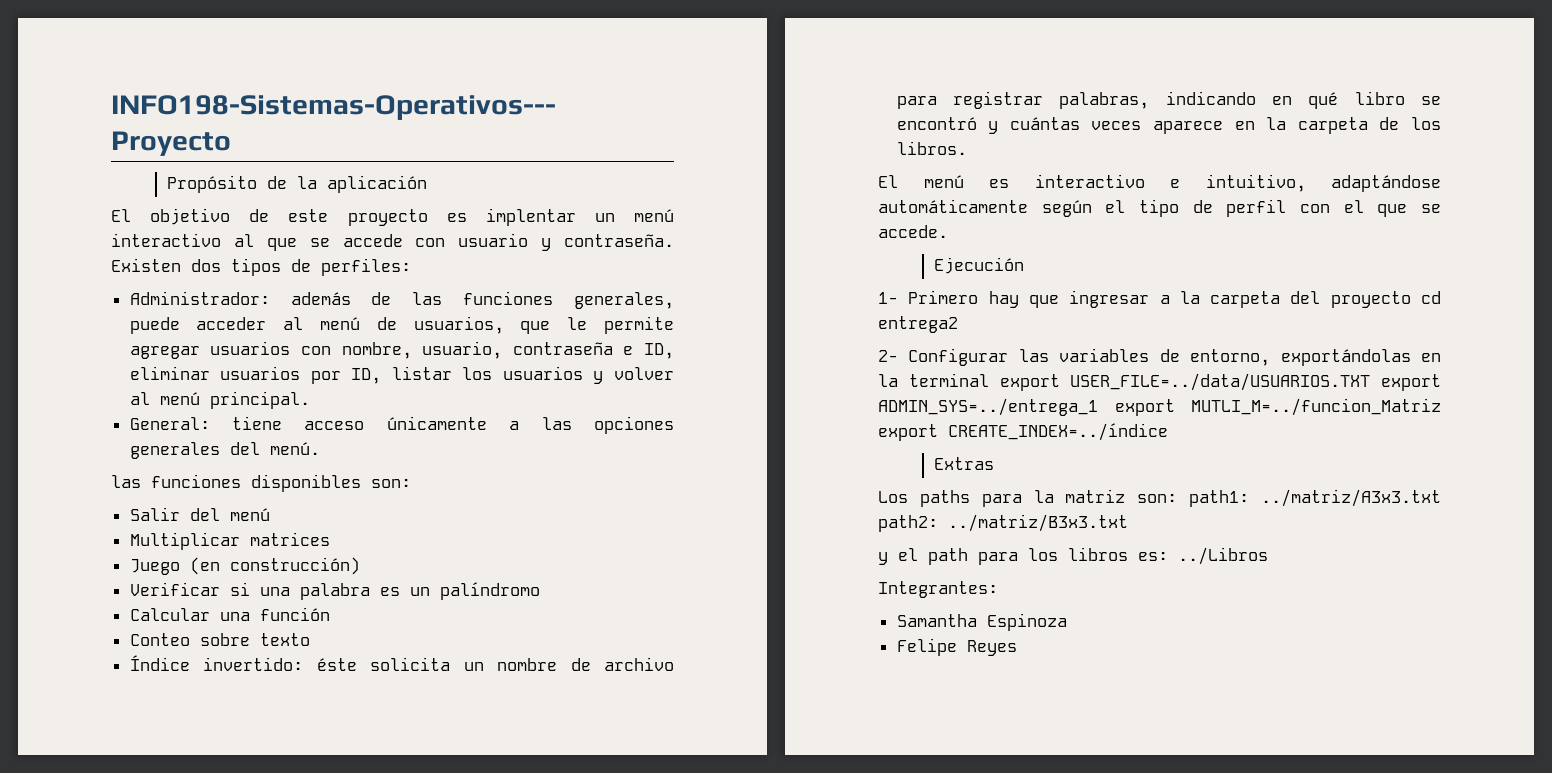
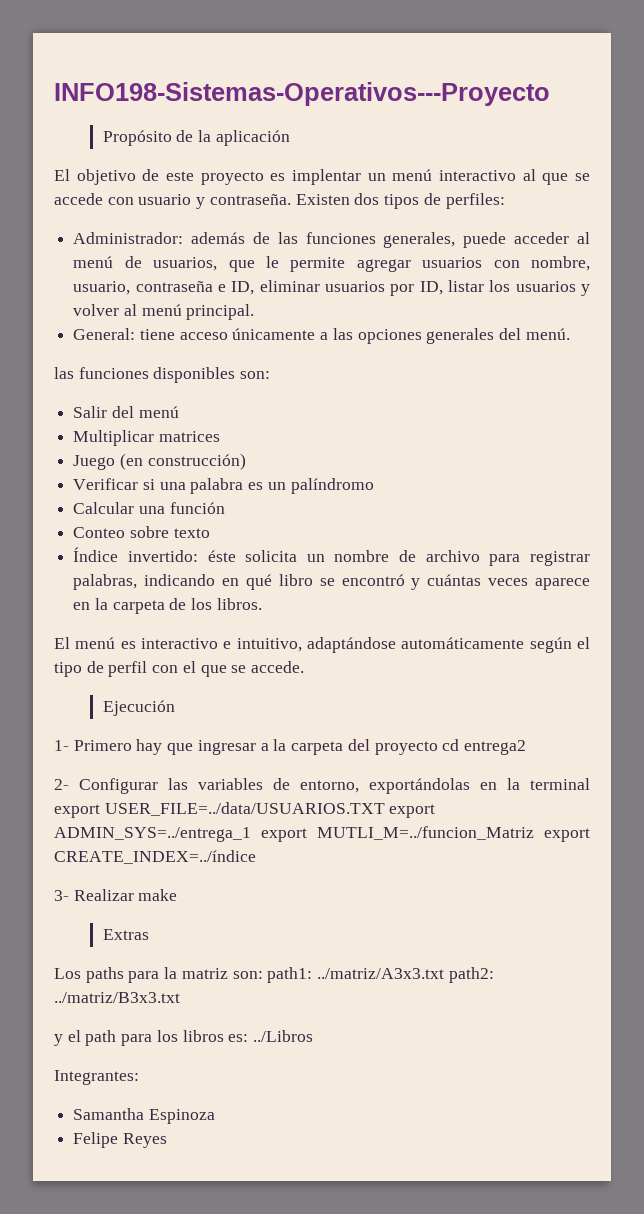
(1168, 432) none -> [54,889,178,901] // 3- Realizar make

